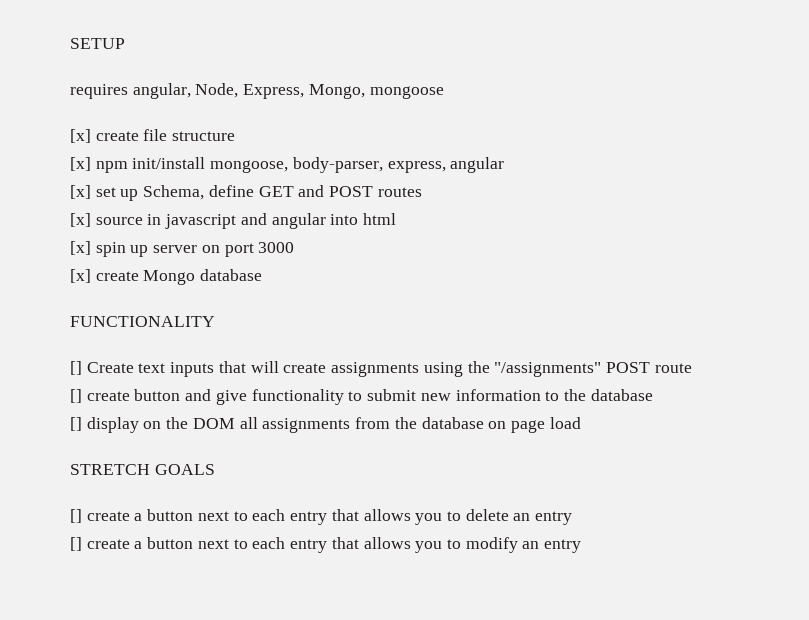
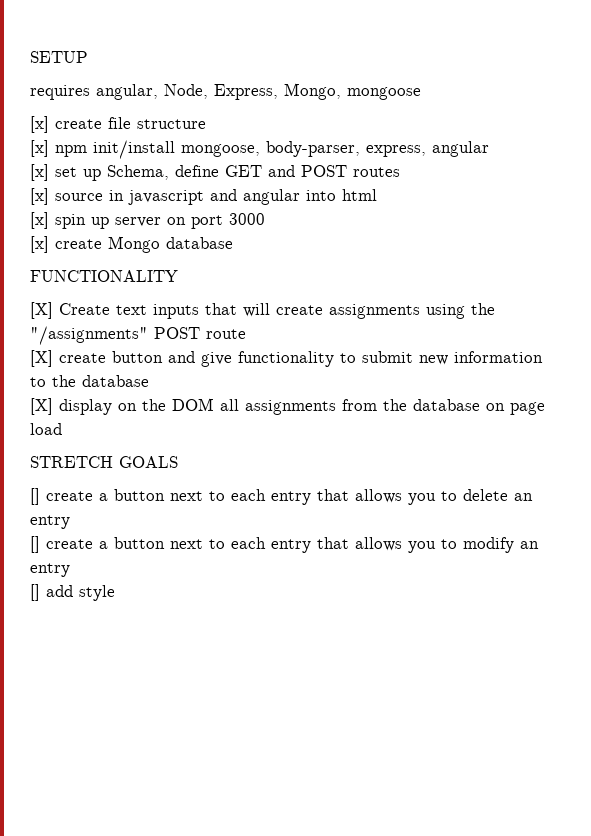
[70,361,82,375] [] -> [30,302,53,319] [X]
[70,389,82,403] [] -> [30,350,53,367] [X]
[70,417,82,431] [] -> [30,398,53,415] [X]
(582, 546) none -> [30,584,115,601] // [] add style

